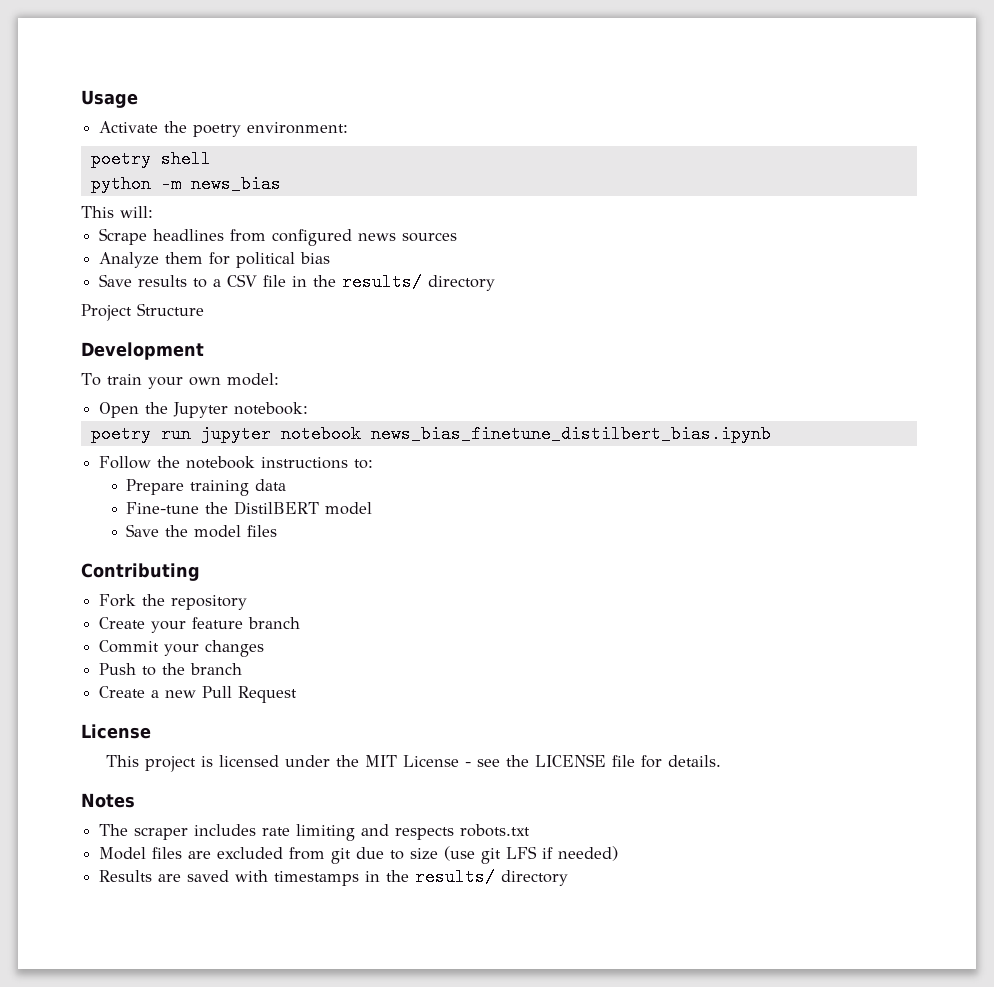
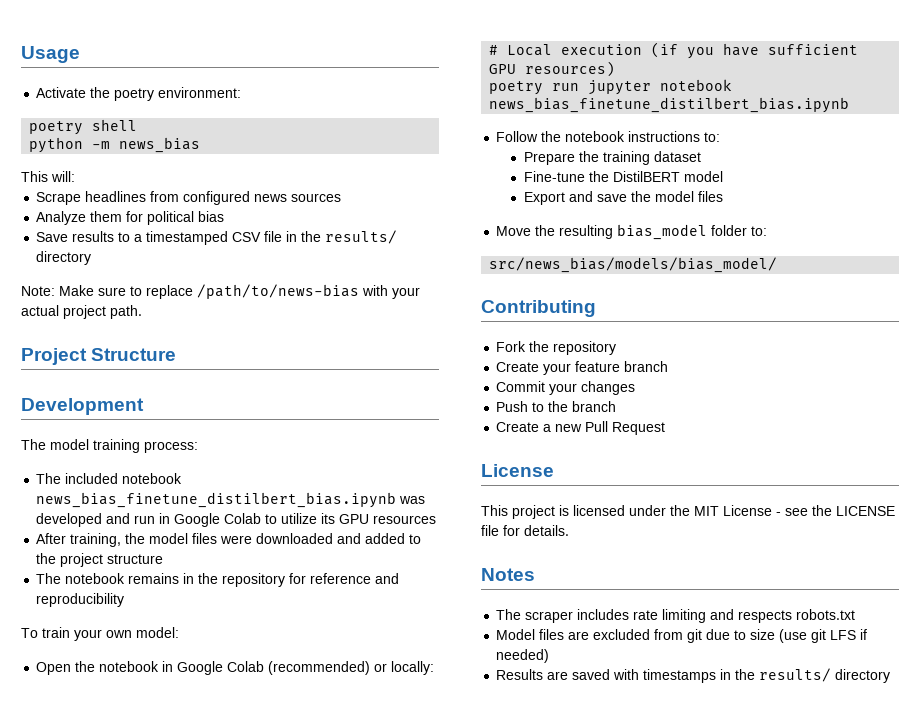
(222, 283) none -> [146,231,229,245] timestamped
[81,303,204,321] [81,342,204,360] Project Structure // Development -> [21,284,420,299] [21,305,142,319] [21,348,177,365] [21,398,144,415] [21,439,198,453] [36,473,183,484] [36,492,426,508] [36,513,437,527] [36,533,422,547] [36,553,164,567] [36,573,400,587] [36,593,125,607] Note: Make sure to replace /path/to/news-bias with your actual project path. // Project Structure // Development // The model training process: // The included notebook news_bias_finetune_distilbert_bias.ipynb was developed and run in Google Colab to utilize its GPU resources // After training, the model files were downloaded and added to the project structure // The notebook remains in the repository for reference and reproducibility
[173,402,309,418] Jupyter notebook: -> [99,661,435,675] [489,42,859,59] [489,61,616,77] notebook in Google Colab (recommended) or locally: // # Local execution (if you have sufficient GPU resources)
[190,479,287,496] training data -> [578,151,701,165] the training dataset
[126,524,278,538] Save the model files -> [523,191,723,205] [496,224,768,240] [489,257,778,273] Export and save the model files // Move the resulting bias_model folder to: // src/news_bias/models/bias_model/

